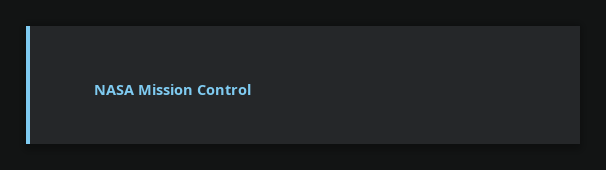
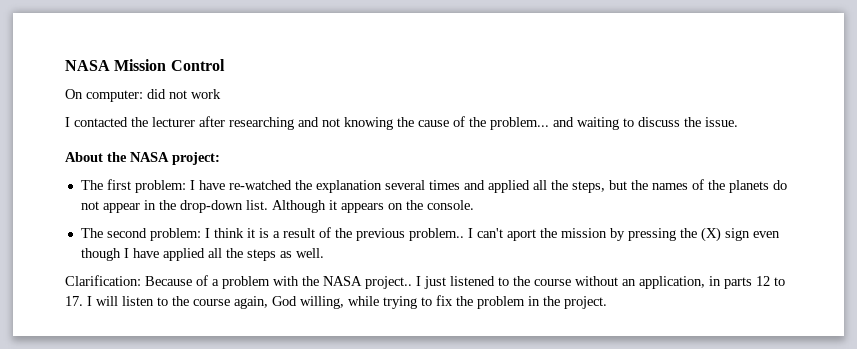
(251, 89) none -> [65,89,221,102] [65,116,738,130] [65,152,220,165] [80,179,787,193] [80,200,474,213] [80,227,780,242] [80,248,324,261] [65,275,785,289] [65,295,607,309] // On computer: did not work // I contacted the lecturer after researching and not knowing the cause of the problem... and waiting to discuss the issue. // About the NASA project: // The first problem: I have re-watched the explanation several times and applied all the steps, but the names of the planets do not appear in the drop-down list. Although it appears on the console. // The second problem: I think it is a result of the previous problem.. I can't aport the mission by pressing the (X) sign even though I have applied all the steps as well. // Clarification: Because of a problem with the NASA project.. I just listened to the course without an application, in parts 12 to 17. I will listen to the course again, God willing, while trying to fix the problem in the project.

